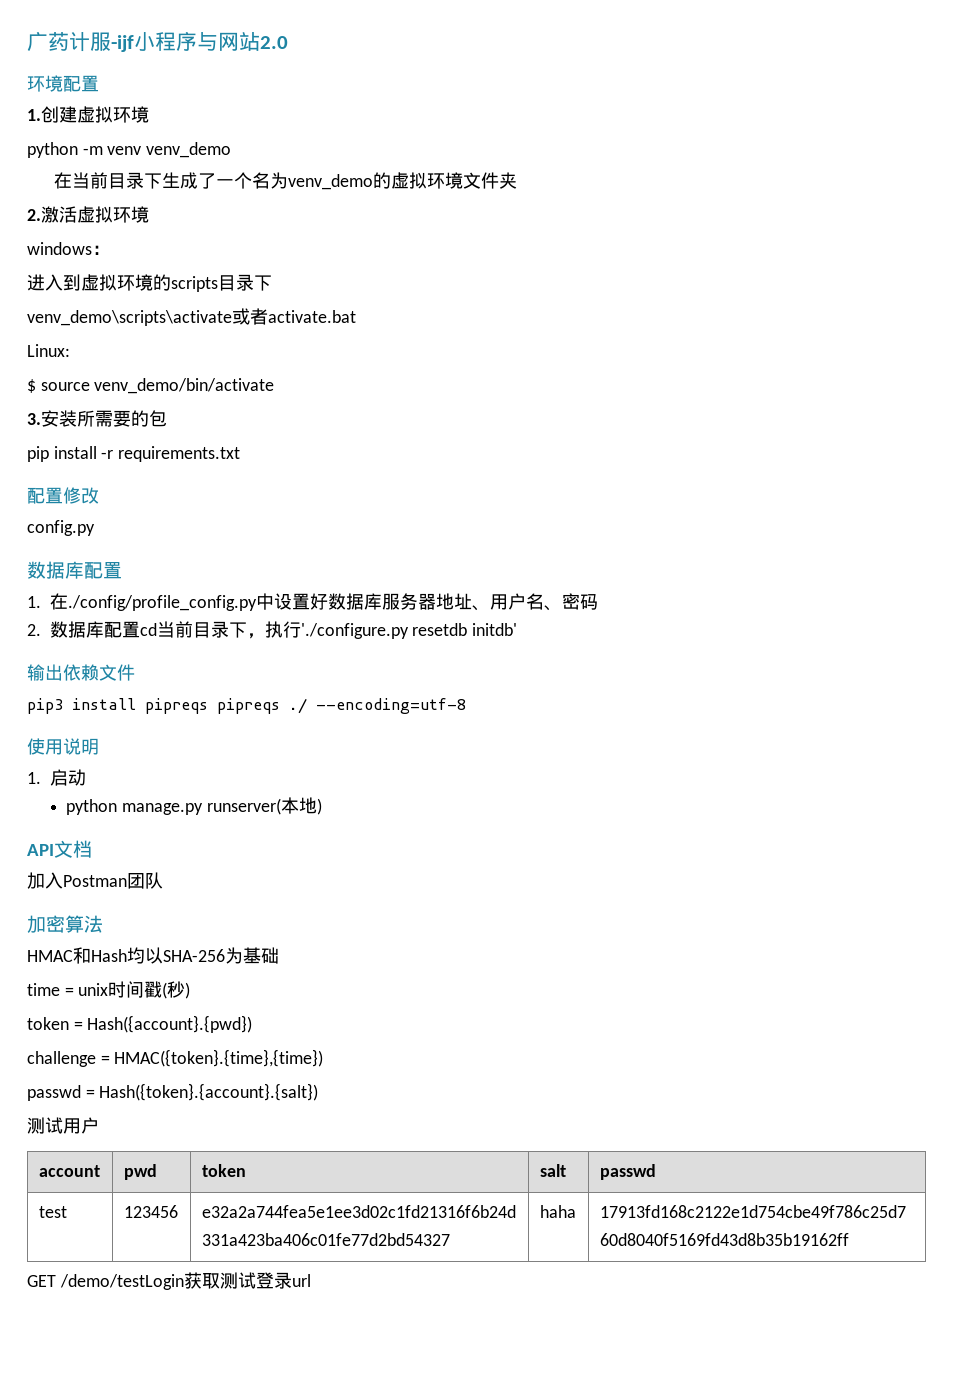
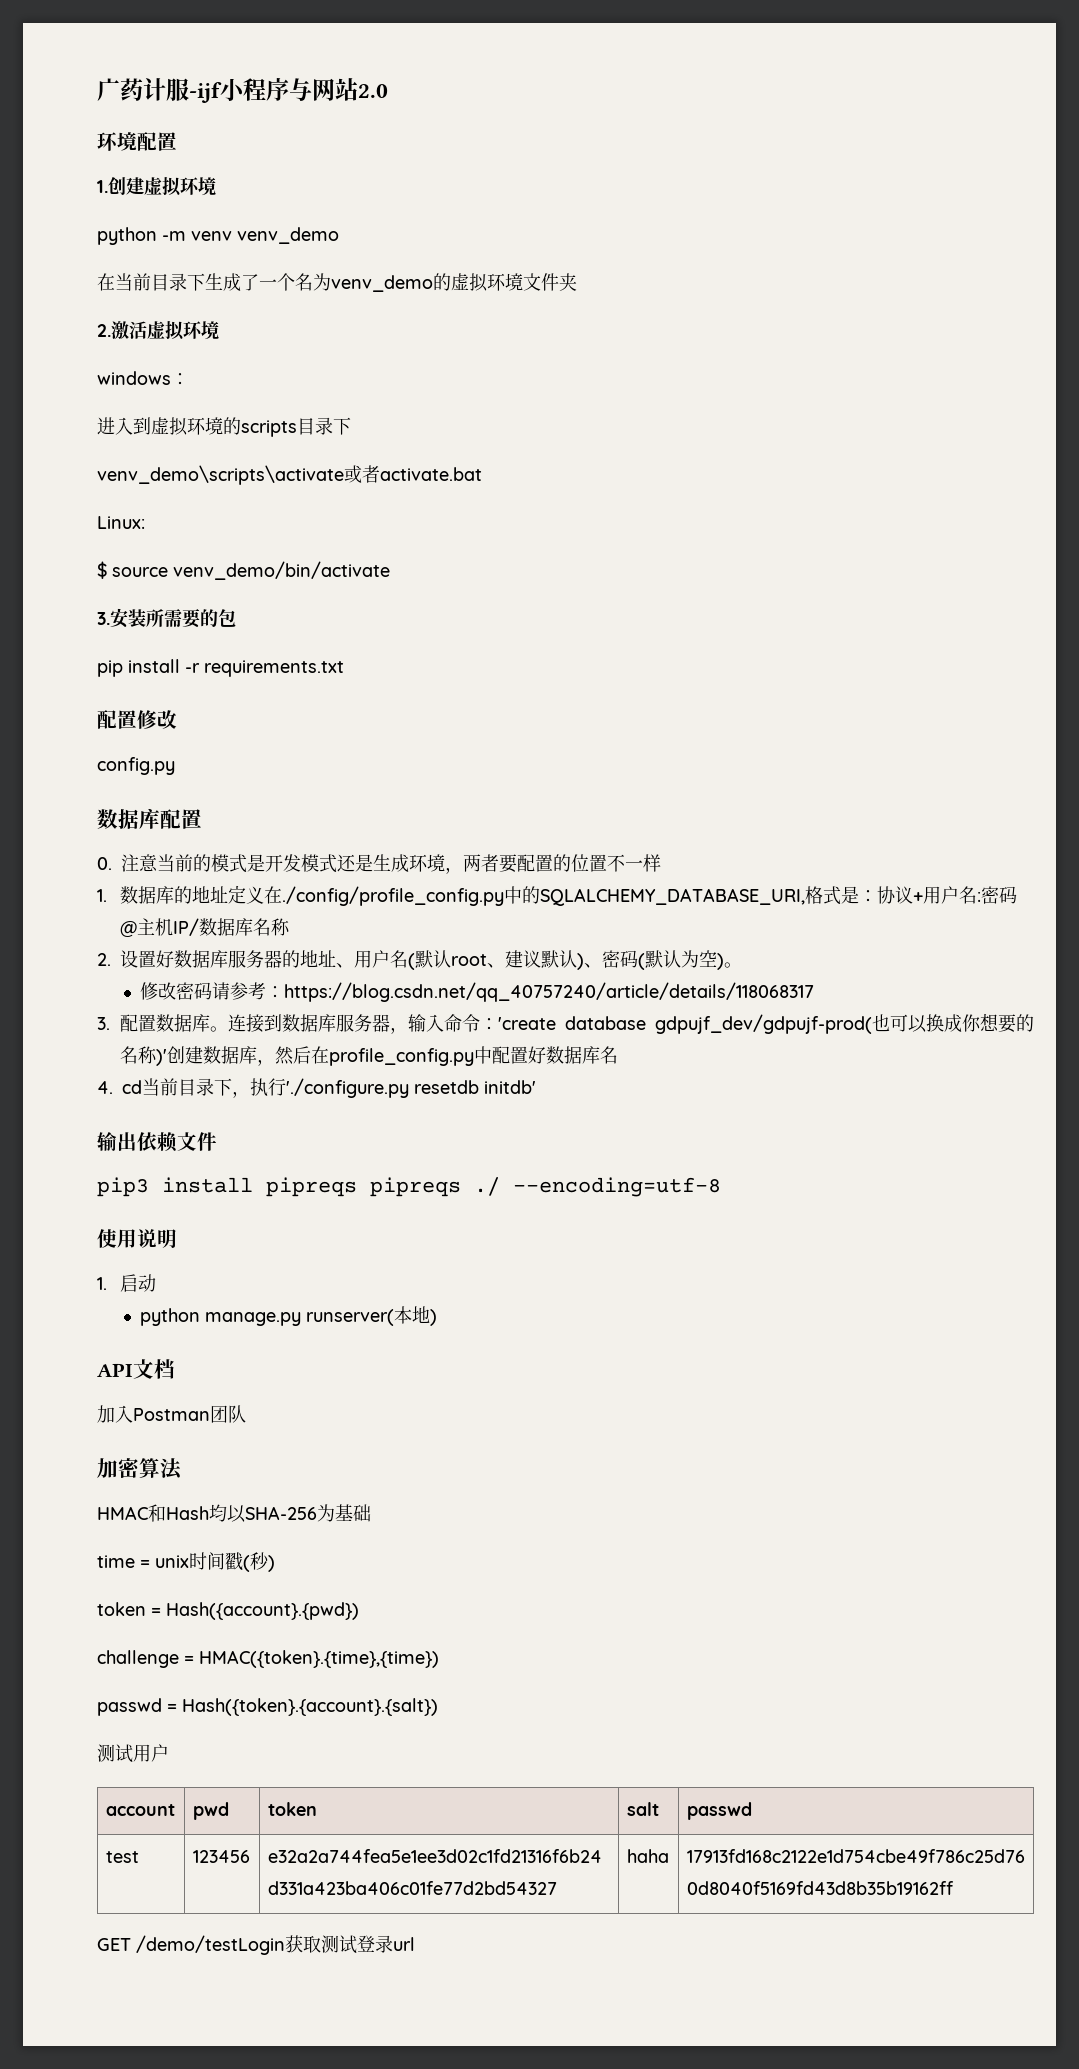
[27,593,274,611] 1.在./config/profile_config.py中 -> [97,854,661,874] [97,885,1018,906] [120,918,291,937] [97,953,111,966] 0.注意当前的模式是开发模式还是生成环境，两者要配置的位置不一样 // 1.数据库的地址定义在./config/profile_config.py中的SQLALCHEMY_DATABASE_URI,格式是：协议+用户名:密码@主机IP/数据库名称 // 2.
(436, 601) none -> [282,950,301,968] 的
[543,593,598,611] [27,621,140,638] 、密码 // 2.数据库配置 -> [408,950,743,970] [140,982,815,1002] [97,1013,1034,1034] [120,1046,619,1066] [97,1081,113,1094] (默认root、建议默认)、密码(默认为空)。 // 修改密码请参考：https://blog.csdn.net/qq_40757240/article/details/118068317 // 3.配置数据库。连接到数据库服务器，输入命令：'create database gdpujf_dev/gdpujf-prod(也可以换成你想要的名称)'创建数据库，然后在profile_config.py中配置好数据库名 // 4.

